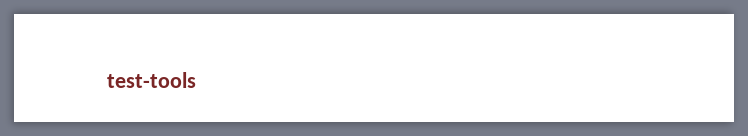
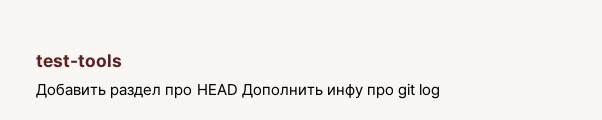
(196, 80) none -> [36,83,441,99] // Добавить раздел про HEAD Дополнить инфу про git log

